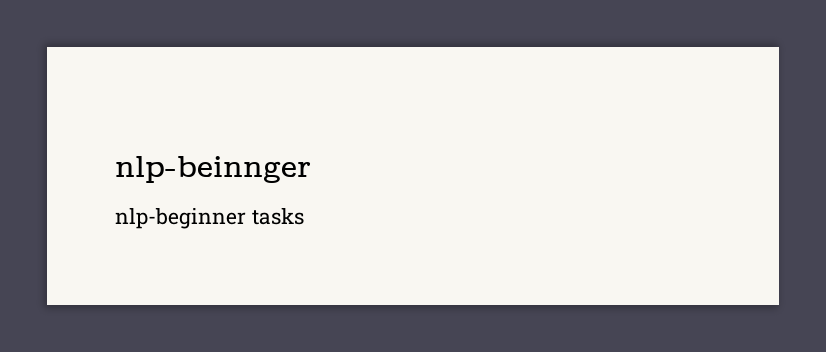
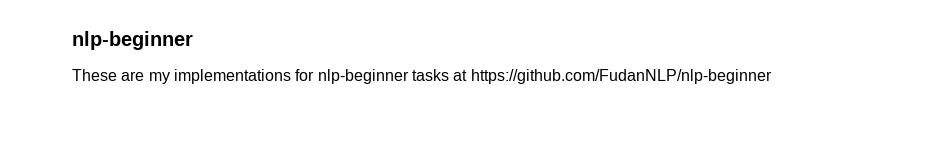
[115,156,311,183] [115,208,304,229] nlp-beinnger // nlp-beginner tasks -> [72,31,193,50] [72,69,772,84] nlp-beginner // These are my implementations for nlp-beginner tasks at https://github.com/FudanNLP/nlp-beginner

